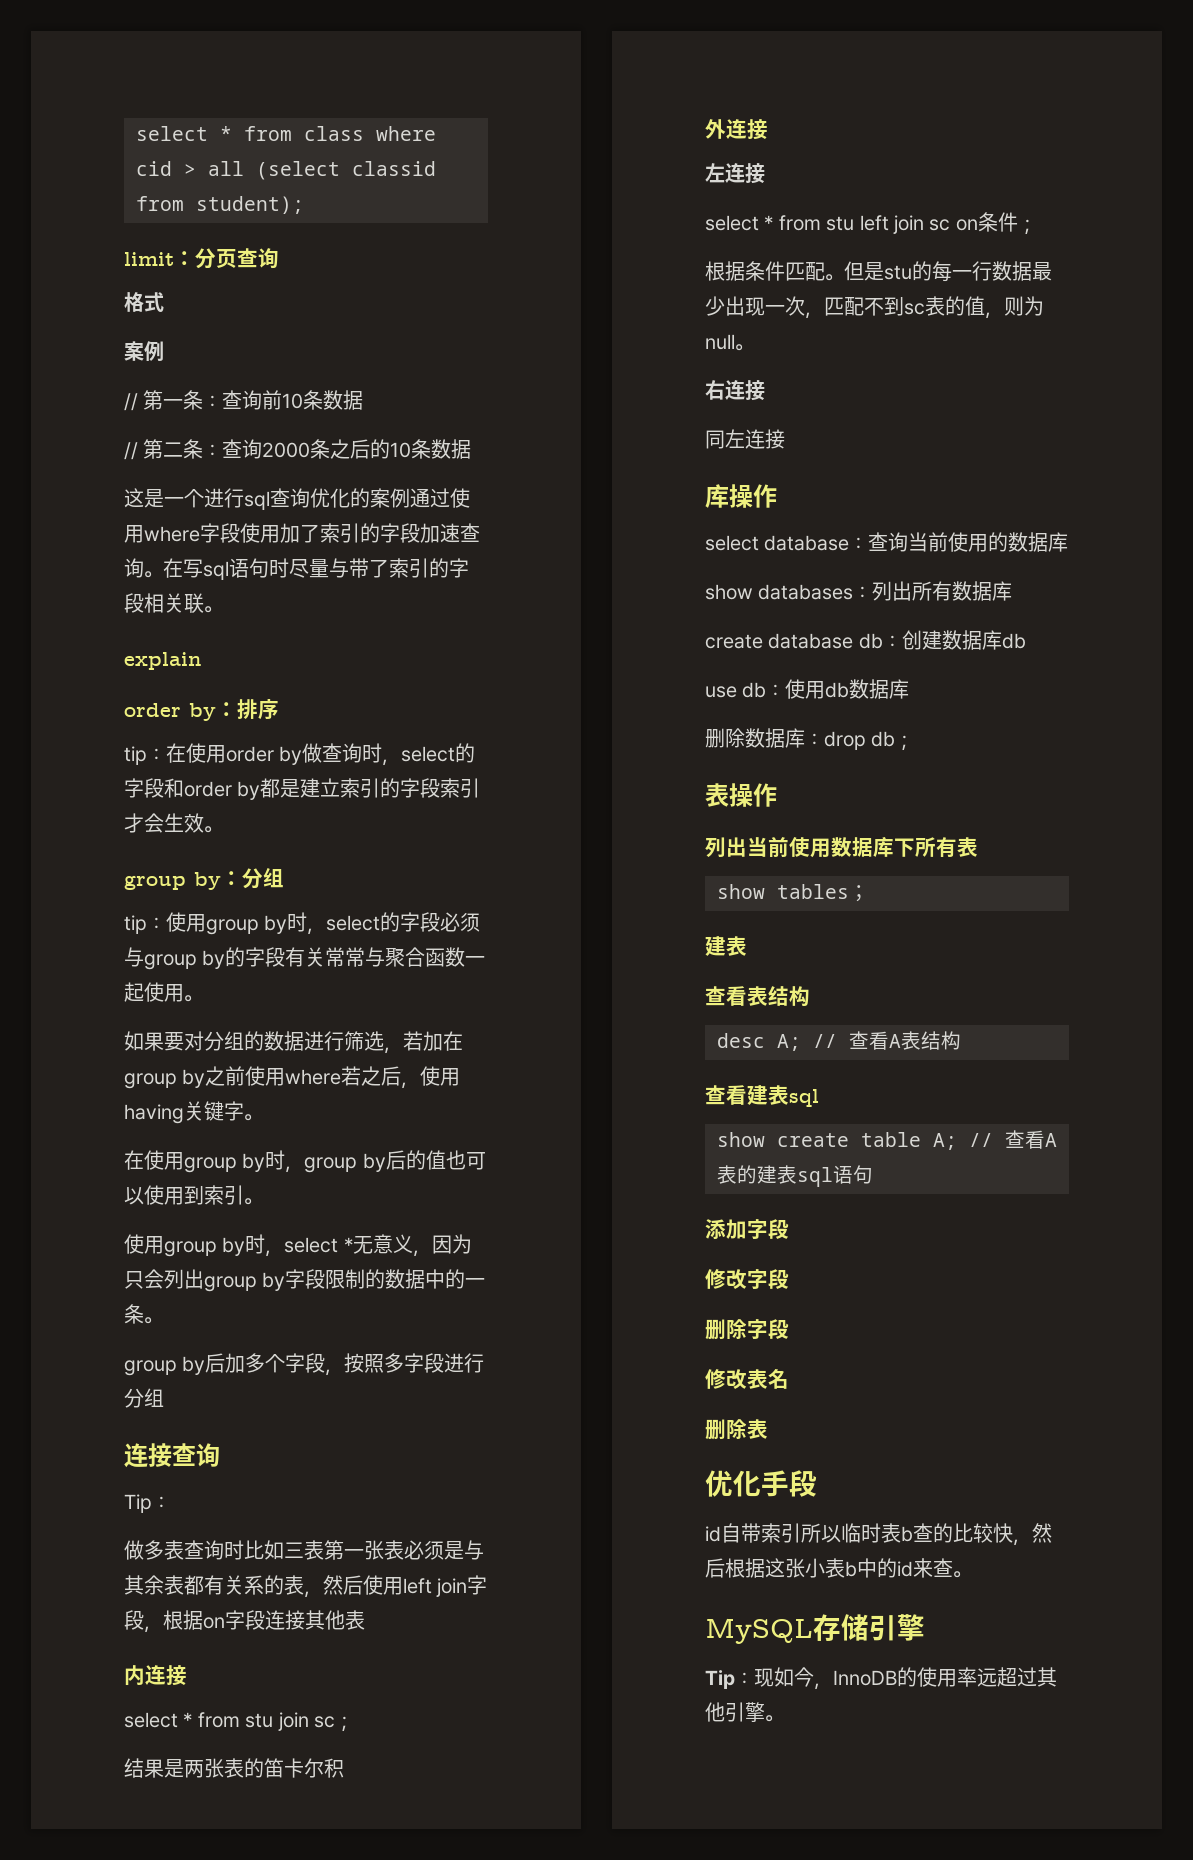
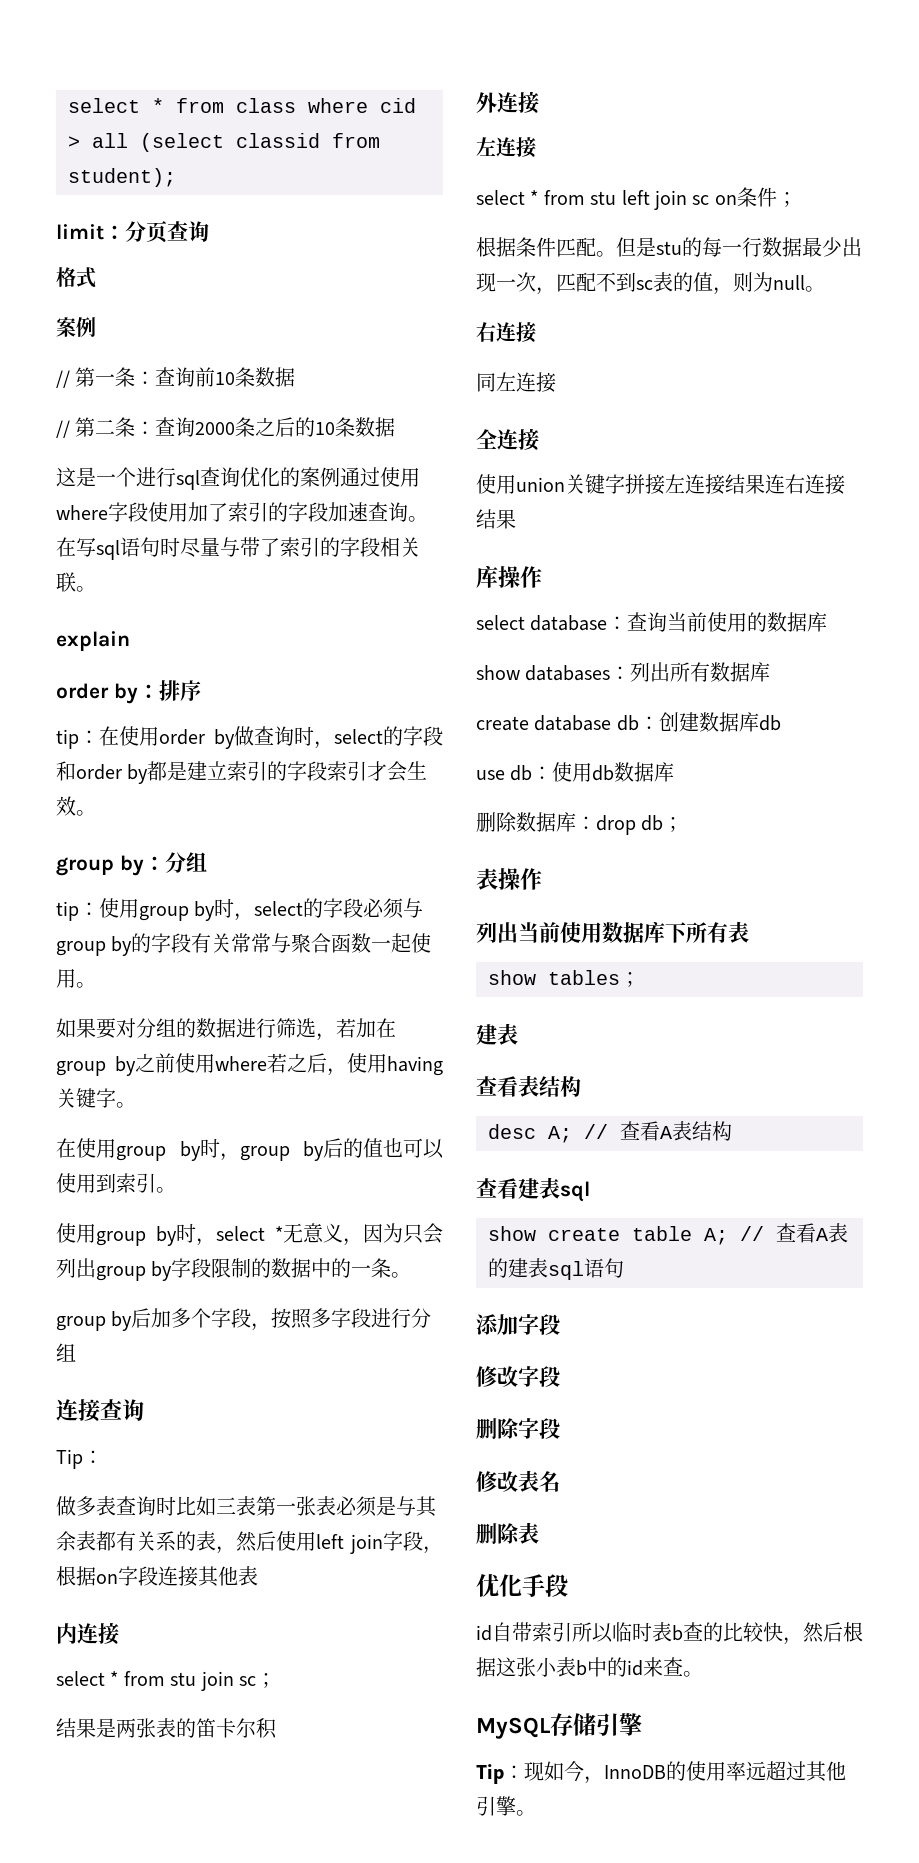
(785, 439) none -> [476,428,539,451] [476,474,845,495] [476,509,516,529] // 全连接 // 使用union关键字拼接左连接结果连右连接结果

